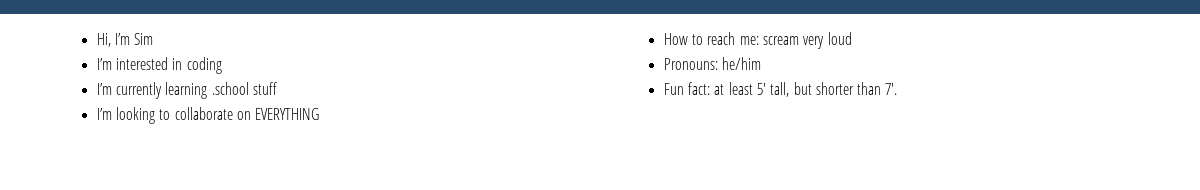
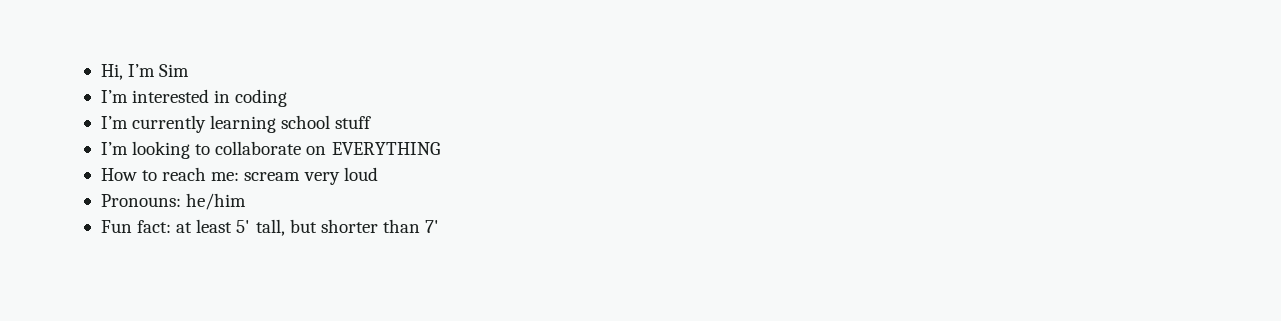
[211,82,249,95] .school -> [281,115,331,129] school
[885,83,898,95] 7'. -> [425,220,440,233] 7'

